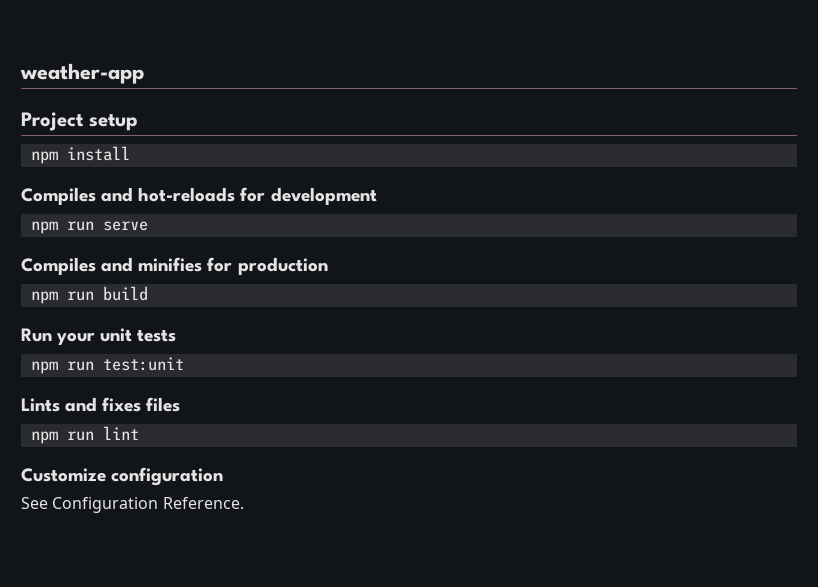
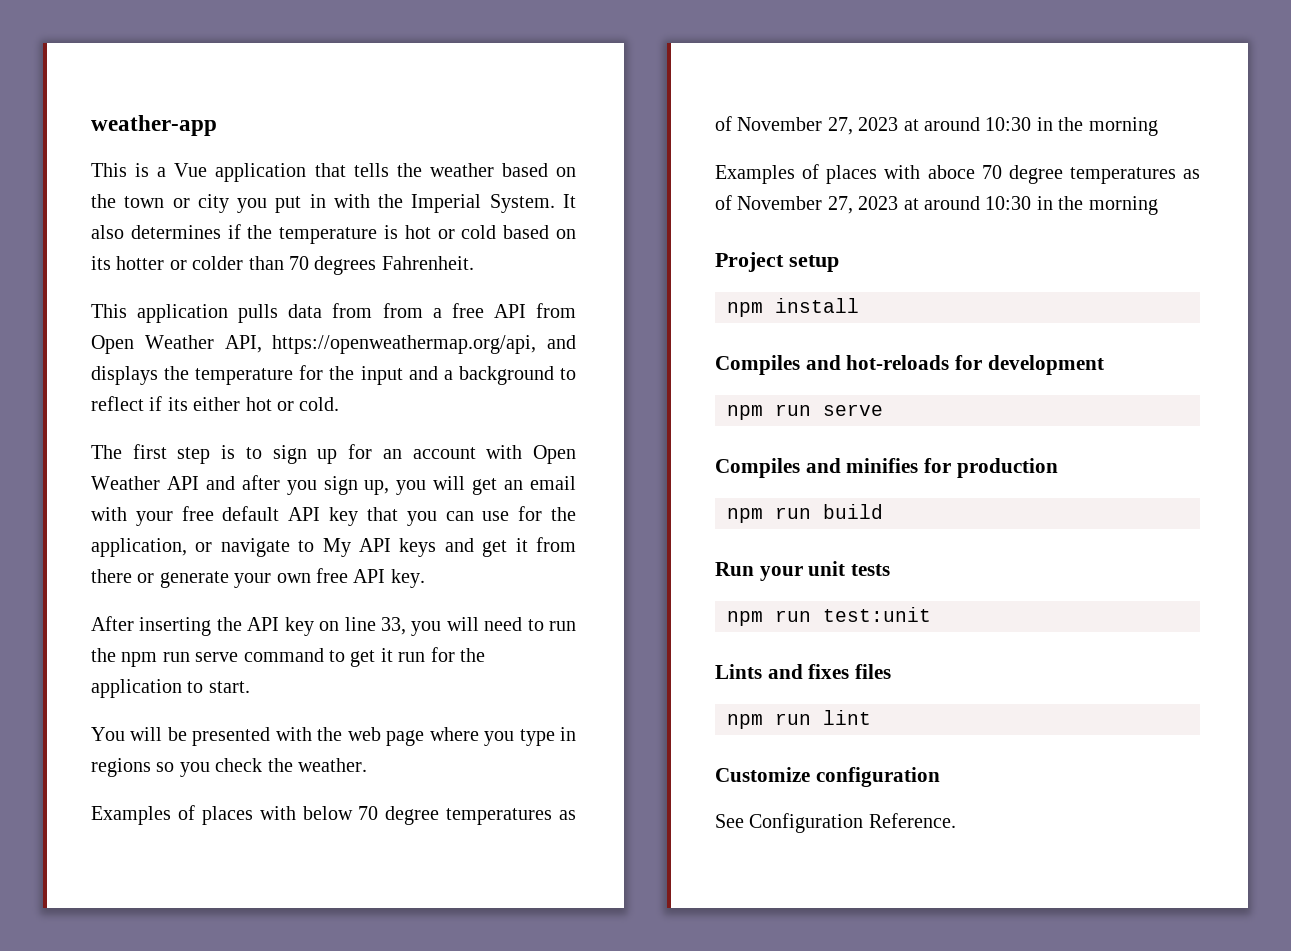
(144, 73) none -> [91,163,577,182] [91,194,576,213] [91,224,577,244] [91,256,474,275] [91,303,576,323] [91,335,576,354] [91,365,576,385] [91,396,340,411] [91,444,576,464] [91,475,577,495] [91,506,576,526] [91,537,576,557] [91,568,425,588] [91,616,576,636] [91,647,485,667] [91,679,250,698] [91,727,576,746] [91,758,367,777] [91,805,576,825] [715,116,1158,136] [715,164,1200,184] [715,195,1158,215] // This is a Vue application that tells the weather based on the town or city you put in with the Imperial System. It also determines if the temperature is hot or cold based on its hotter or colder than 70 degrees Fahrenheit. // This application pulls data from from a free API from Open Weather API, https://openweathermap.org/api, and displays the temperature for the input and a background to reflect if its either hot or cold. // The first step is to sign up for an account with Open Weather API and after you sign up, you will get an email with your free default API key that you can use for the application, or navigate to My API keys and get it from there or generate your own free API key. // After inserting the API key on line 33, you will need to run the npm run serve command to get it run for the application to start. // You will be presented with the web page where you type in regions so you check the weather. // Examples of places with below 70 degree temperatures as of November 27, 2023 at around 10:30 in the morning // Examples of places with aboce 70 degree temperatures as of November 27, 2023 at around 10:30 in the morning

